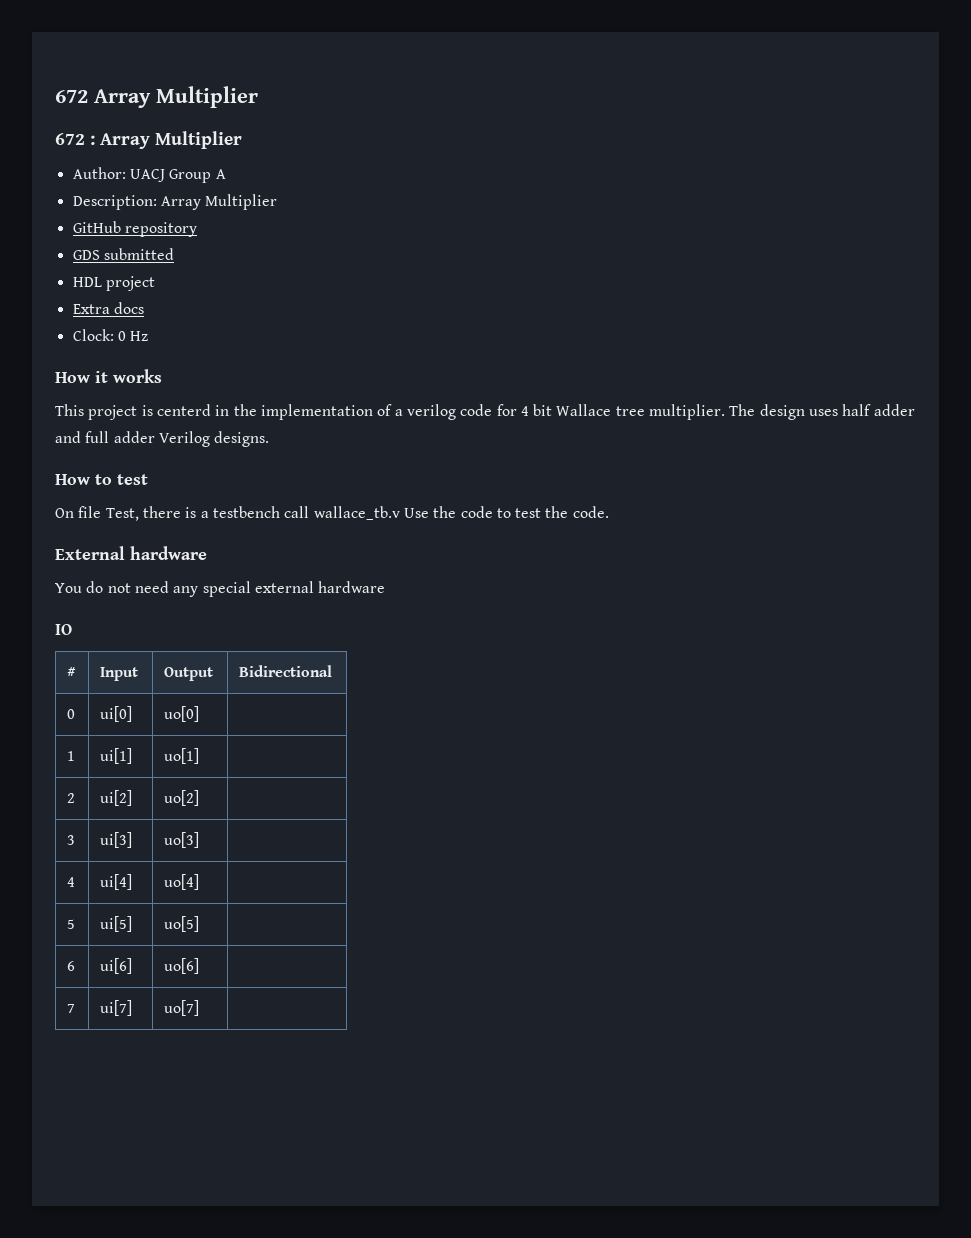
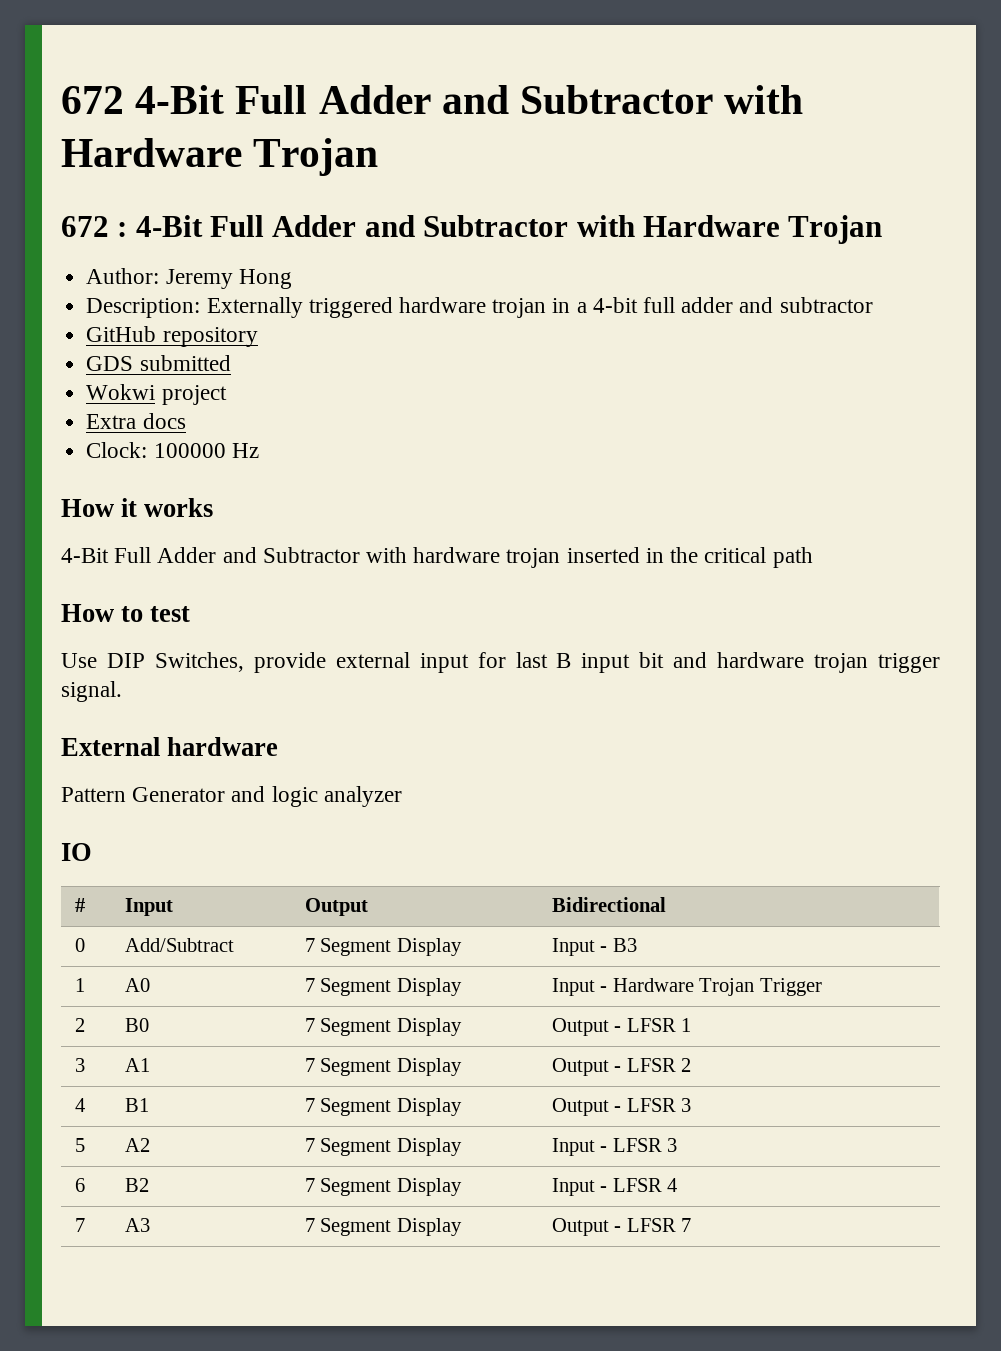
[55,86,258,108] [55,131,242,149] [72,167,226,183] [72,194,278,210] 672 Array Multiplier // 672 : Array Multiplier // Author: UACJ Group A // Description: Array Multiplier -> [61,85,804,114] [61,138,379,176] [61,215,883,244] [86,268,292,289] [86,297,873,318] 672 4-Bit Full Adder and Subtractor with Hardware Trojan // 672 : 4-Bit Full Adder and Subtractor with Hardware Trojan // Author: Jeremy Hong // Description: Externally triggered hardware trojan in a 4-bit full adder and subtractor
[72,277,102,287] HDL -> [86,384,156,400] Wokwi
[117,331,126,341] 0 -> [153,443,226,458] 100000
[55,404,915,420] [55,431,270,447] [55,474,148,485] [55,506,609,521] [55,546,207,560] [55,581,386,597] This project is centerd in the implementation of a verilog code for 4 bit Wallace tree multiplier. The design uses half adder and full adder Verilog designs. // How to test // On file Test, there is a testbench call wallace_tb.v Use the code to test the code. // External hardware // You do not need any special external hardware -> [61,547,813,568] [61,604,191,622] [61,652,941,673] [61,681,122,702] [61,737,279,756] [61,786,402,807] 4-Bit Full Adder and Subtractor with hardware trojan inserted in the critical path // How to test // Use DIP Switches, provide external input for last B input bit and hardware trojan trigger signal. // External hardware // Pattern Generator and logic analyzer
[100,706,133,722] [164,706,200,722] [67,751,76,761] [100,748,133,764] [164,748,200,764] [67,793,76,803] [100,790,133,806] [164,790,200,806] [67,835,76,845] [100,832,133,848] [164,832,200,848] [67,877,76,887] [100,874,133,890] [164,874,200,890] [67,919,76,929] [100,916,133,932] [164,916,200,932] [67,961,76,971] [100,958,133,974] [164,958,200,974] [67,1004,76,1013] [100,1000,133,1016] [164,1000,200,1016] ui[0] | uo[0] | // 1 | ui[1] | uo[1] | // 2 | ui[2] | uo[2] | // 3 | ui[3] | uo[3] | // 4 | ui[4] | uo[4] | // 5 | ui[5] | uo[5] | // 6 | ui[6] | uo[6] | // 7 | ui[7] | uo[7] | -> [124,938,234,952] [304,938,462,956] [551,938,637,956] [74,978,85,992] [124,978,150,992] [304,978,462,996] [551,978,822,996] [74,1018,85,1032] [124,1018,149,1032] [304,1018,462,1036] [551,1018,692,1036] [74,1058,85,1072] [124,1058,150,1072] [304,1058,462,1076] [551,1058,692,1076] [74,1098,85,1112] [124,1098,149,1112] [304,1098,462,1116] [551,1098,692,1116] [74,1138,85,1152] [124,1138,150,1152] [304,1138,462,1156] [551,1138,678,1156] [74,1178,85,1192] [124,1178,149,1192] [304,1178,462,1196] [551,1178,678,1196] [74,1218,85,1232] [124,1218,150,1232] [304,1218,462,1236] [551,1218,692,1236] Add/Subtract | 7 Segment Display | Input - B3 // 1 | A0 | 7 Segment Display | Input - Hardware Trojan Trigger // 2 | B0 | 7 Segment Display | Output - LFSR 1 // 3 | A1 | 7 Segment Display | Output - LFSR 2 // 4 | B1 | 7 Segment Display | Output - LFSR 3 // 5 | A2 | 7 Segment Display | Input - LFSR 3 // 6 | B2 | 7 Segment Display | Input - LFSR 4 // 7 | A3 | 7 Segment Display | Output - LFSR 7

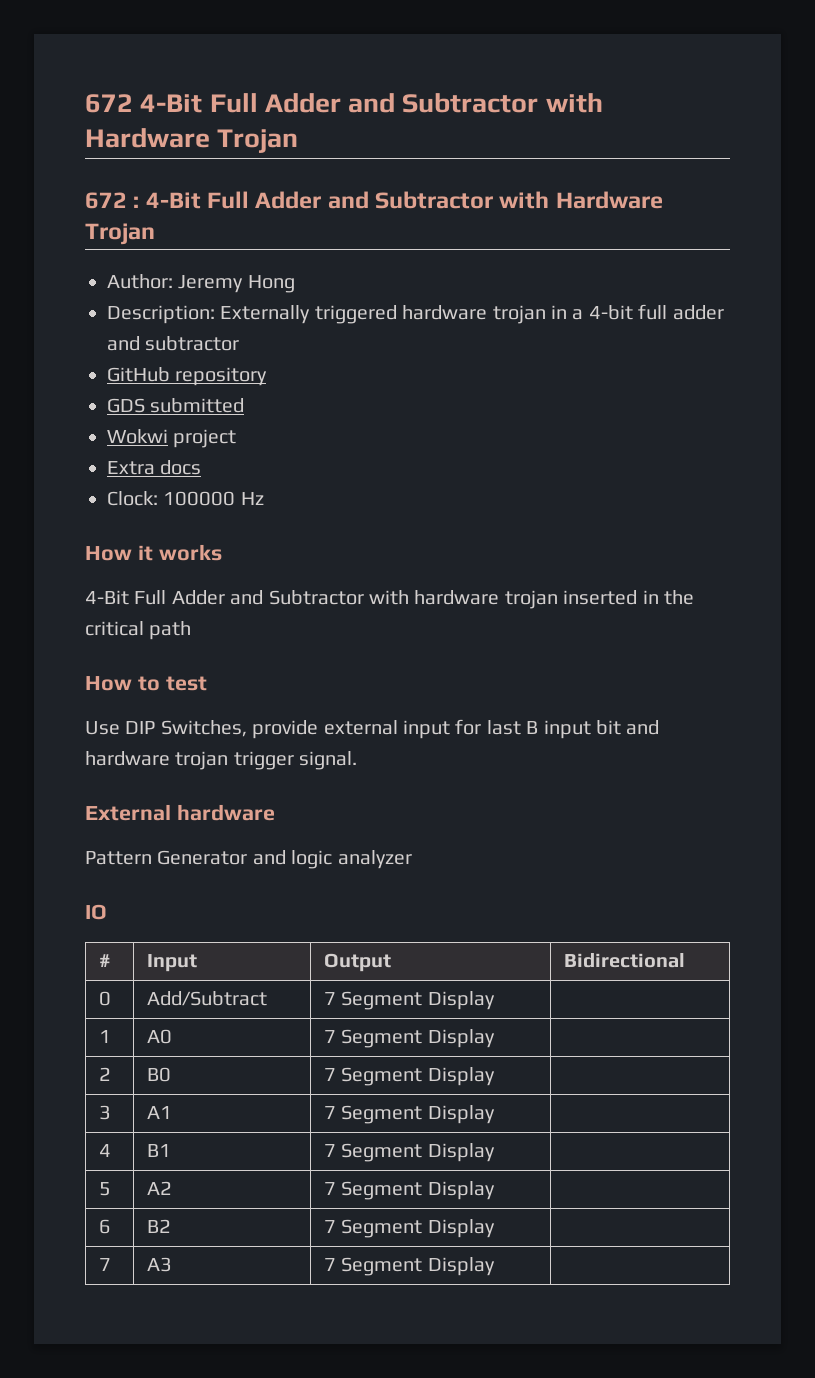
[551,938,637,956] Input - B3 -> (495, 1000) none
[551,978,822,996] Input - Hardware Trojan Trigger -> (495, 1038) none
[551,1018,692,1036] Output - LFSR 1 -> (495, 1076) none
[551,1058,692,1076] Output - LFSR 2 -> (495, 1114) none
[551,1098,692,1116] Output - LFSR 3 -> (495, 1152) none
[551,1138,678,1156] Input - LFSR 3 -> (495, 1190) none
[551,1178,678,1196] Input - LFSR 4 -> (495, 1228) none
[551,1218,692,1236] Output - LFSR 7 -> (495, 1266) none

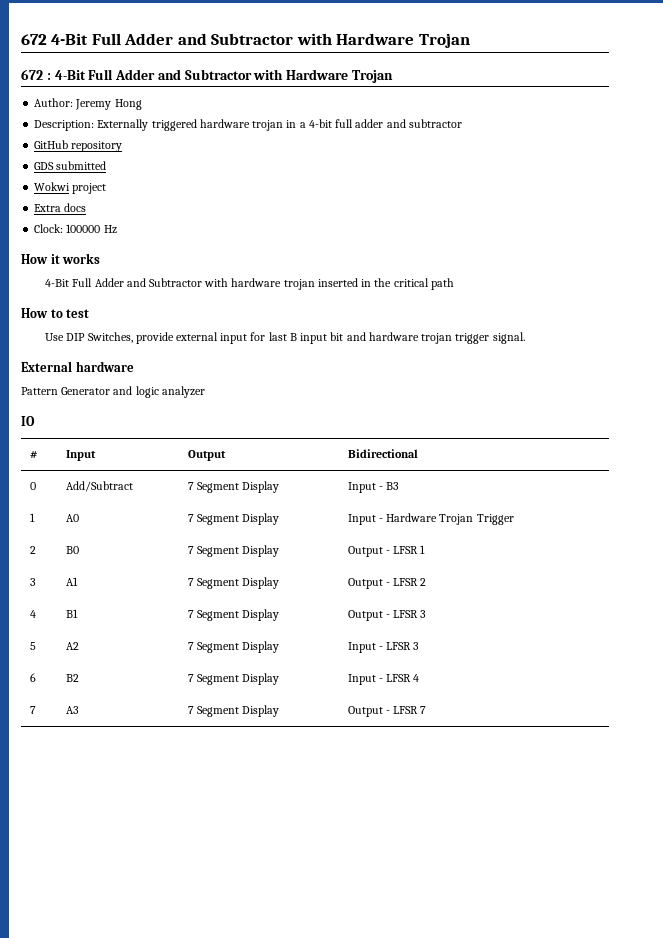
(495, 1000) none -> [347,482,400,493] Input - B3
(495, 1038) none -> [347,513,514,525] Input - Hardware Trojan Trigger
(495, 1076) none -> [347,545,426,557] Output - LFSR 1
(495, 1114) none -> [347,578,427,589] Output - LFSR 2
(495, 1152) none -> [347,610,427,621] Output - LFSR 3
(495, 1190) none -> [347,642,420,653] Input - LFSR 3
(495, 1228) none -> [347,674,420,685] Input - LFSR 4
(495, 1266) none -> [347,706,427,717] Output - LFSR 7

